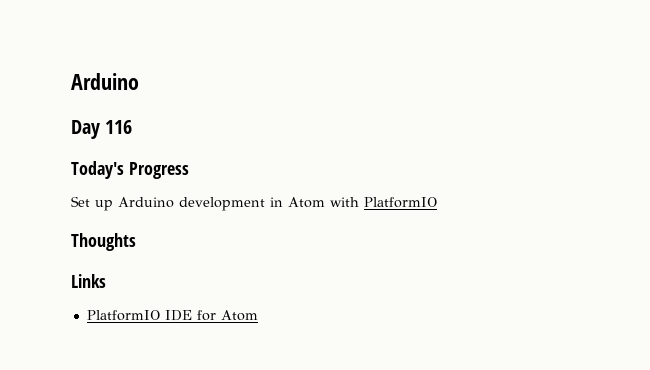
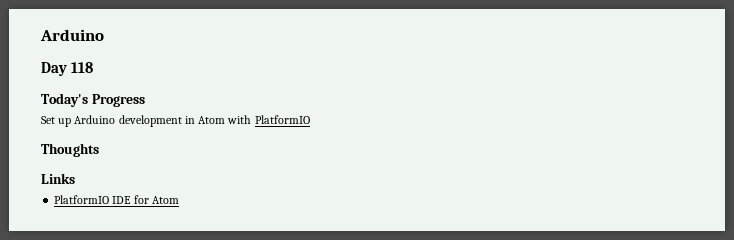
[105,120,133,134] 116 -> [71,62,94,73] 118

